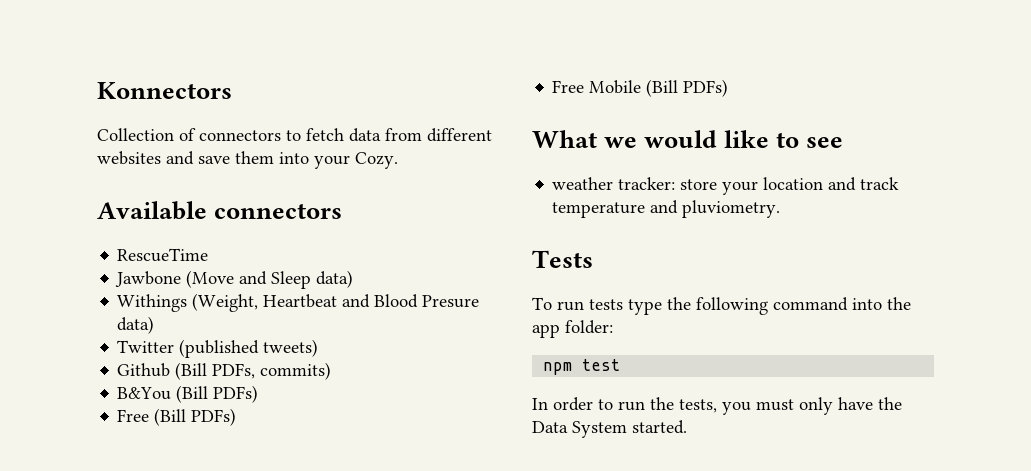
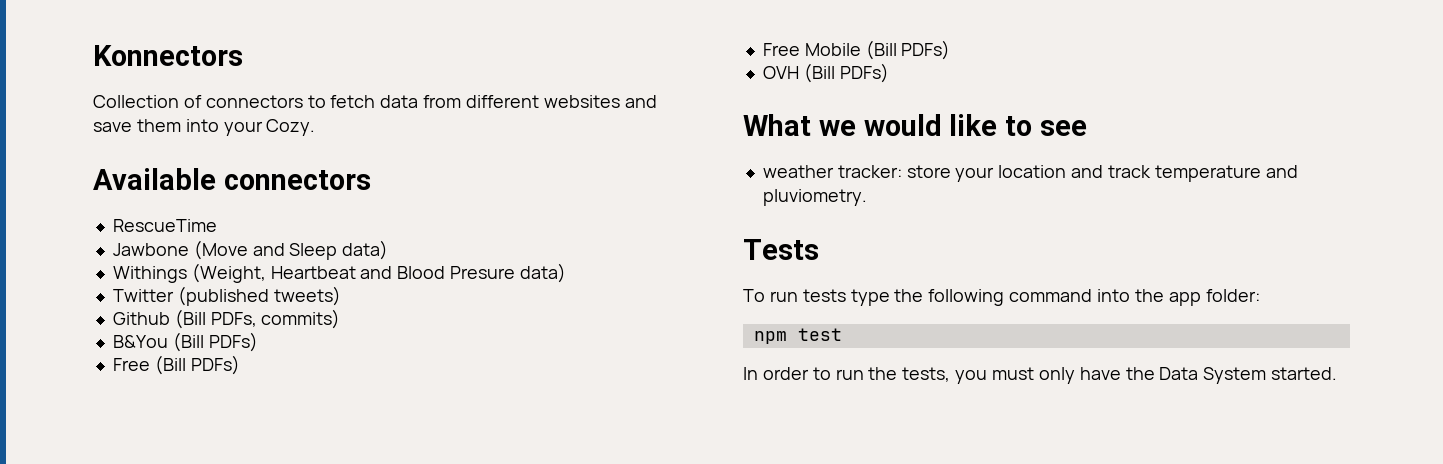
(729, 88) none -> [762,63,889,83] // OVH (Bill PDFs)

